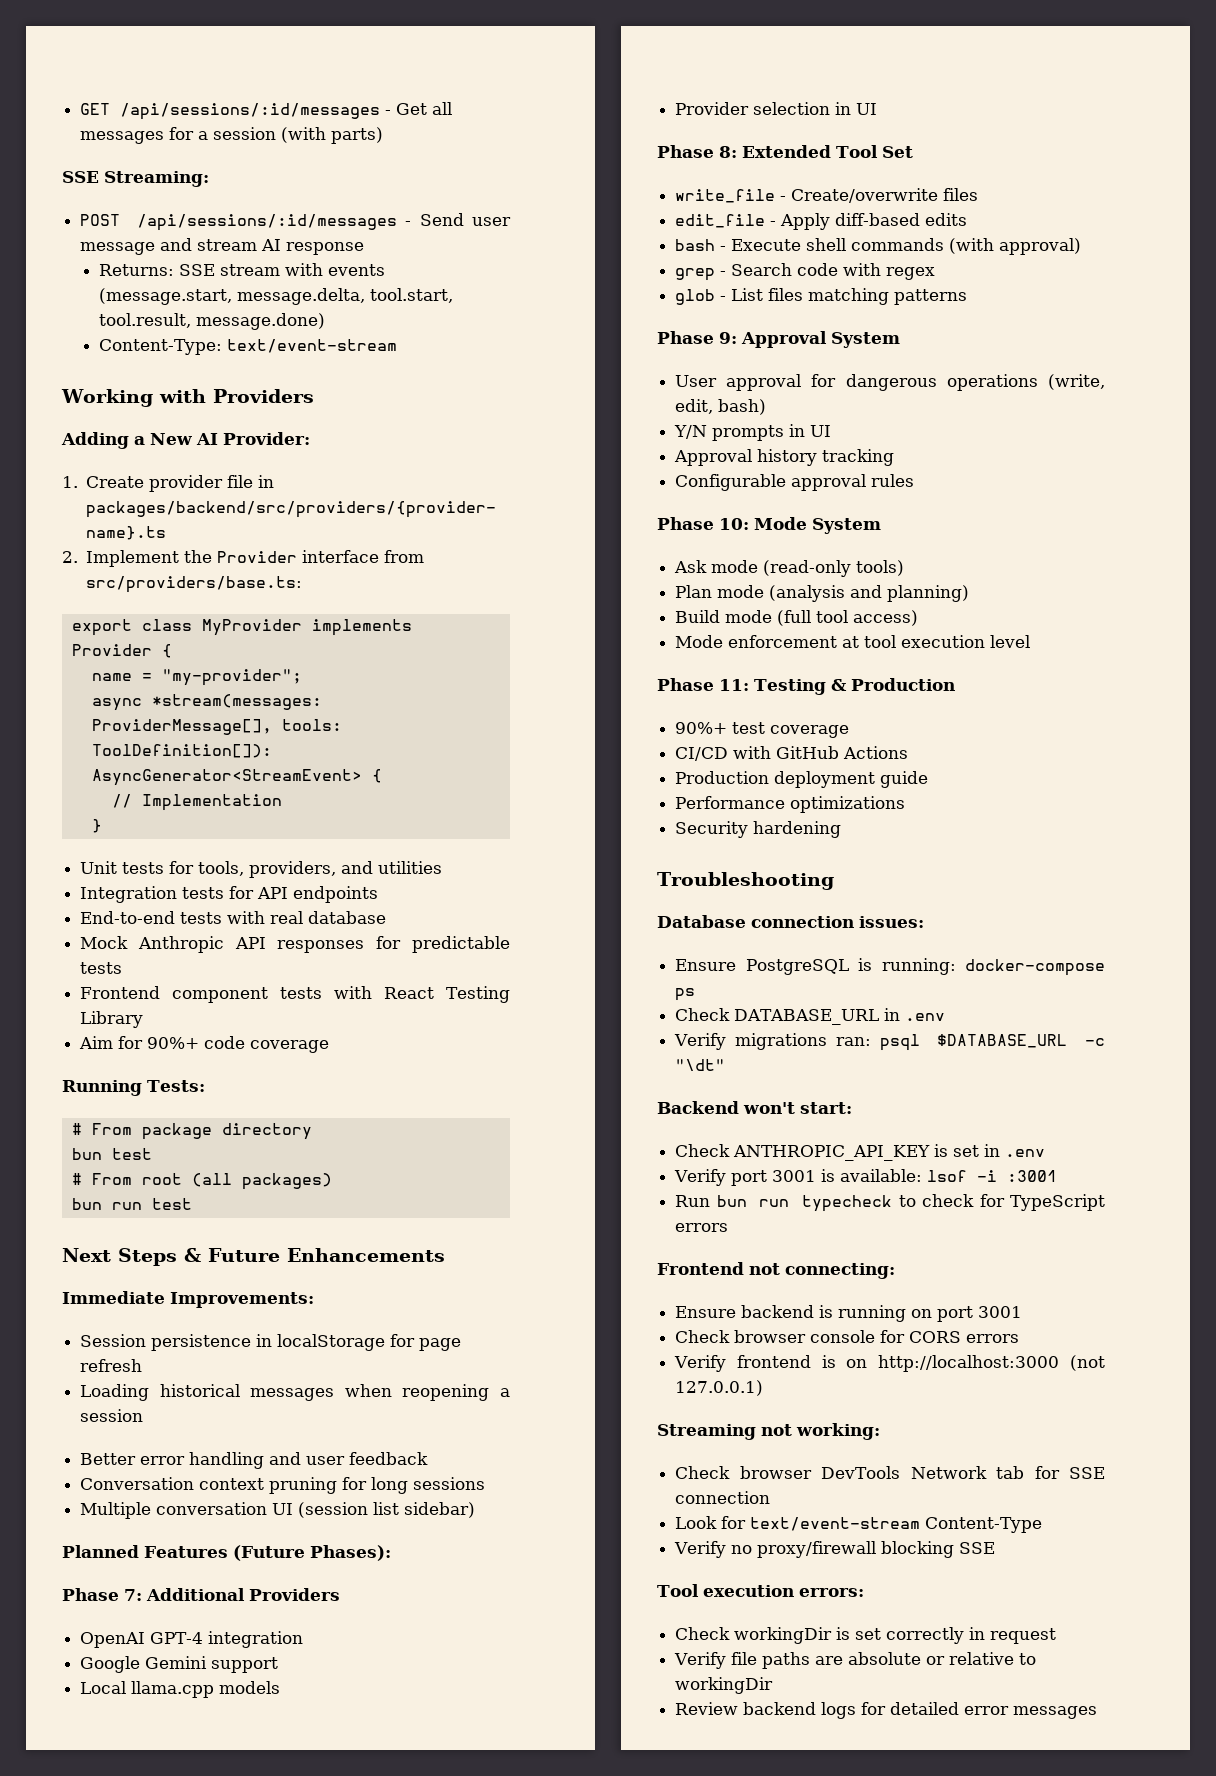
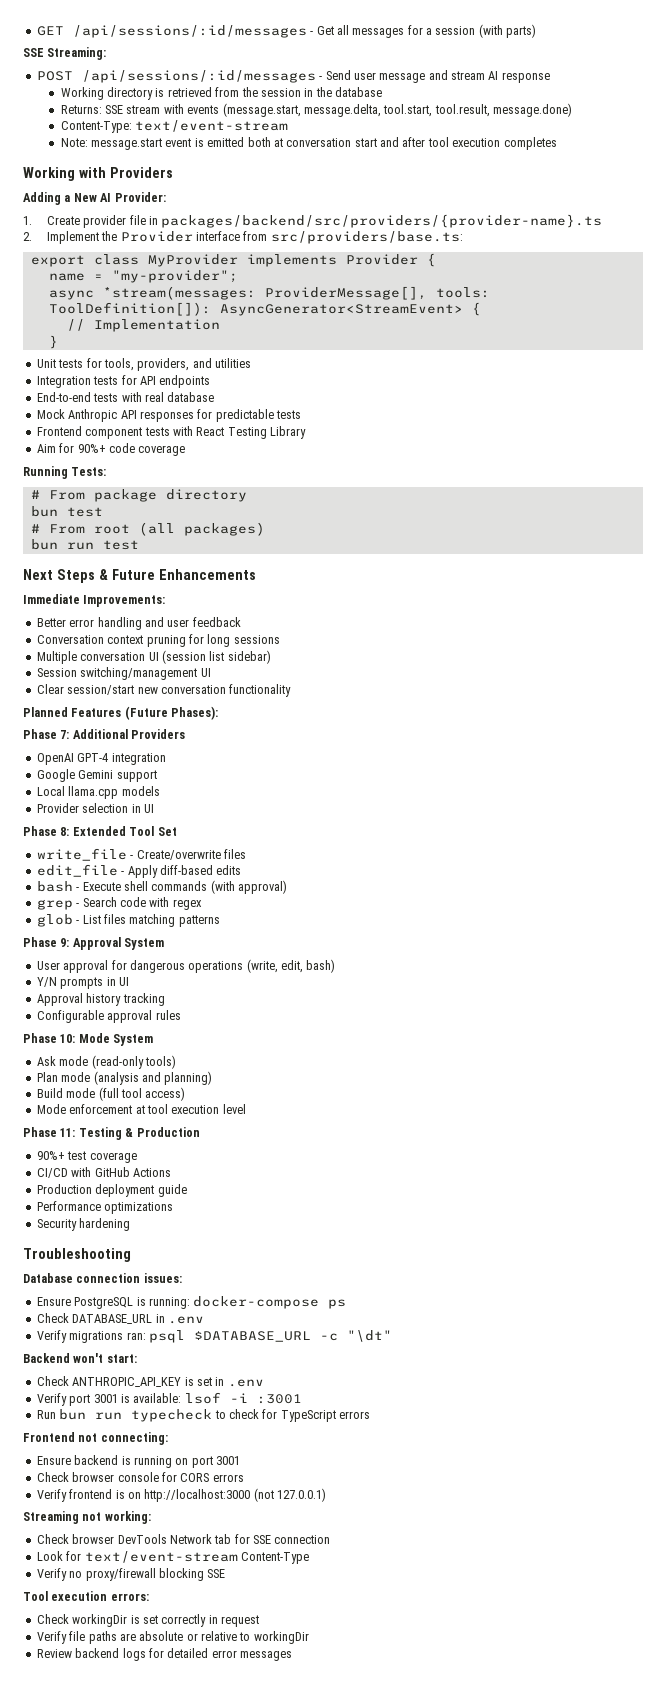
(365, 248) none -> [60,87,382,100] // Working directory is retrieved from the session in the database
(398, 346) none -> [60,137,557,150] // Note: message.start event is emitted both at conversation start and after tool execution completes
[80,1334,462,1351] [80,1359,143,1372] [80,1384,510,1401] [80,1409,144,1422] // Session persistence in localStorage for page refresh // Loading historical messages when reopening a session -> (166, 601) none
(476, 1510) none -> [36,667,211,680] [36,684,292,697] // Session switching/management UI // Clear session/start new conversation functionality

